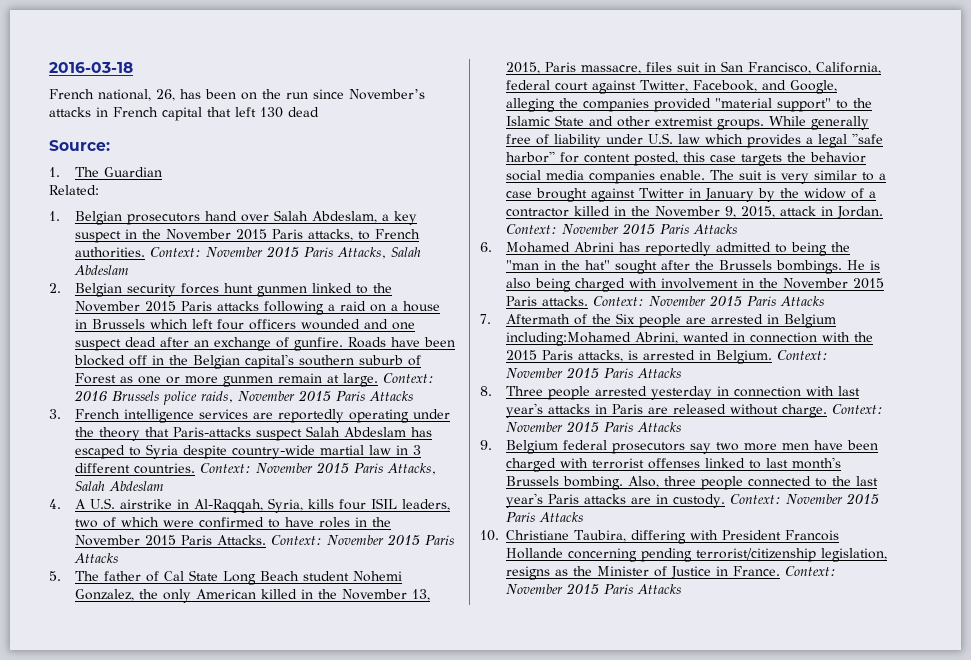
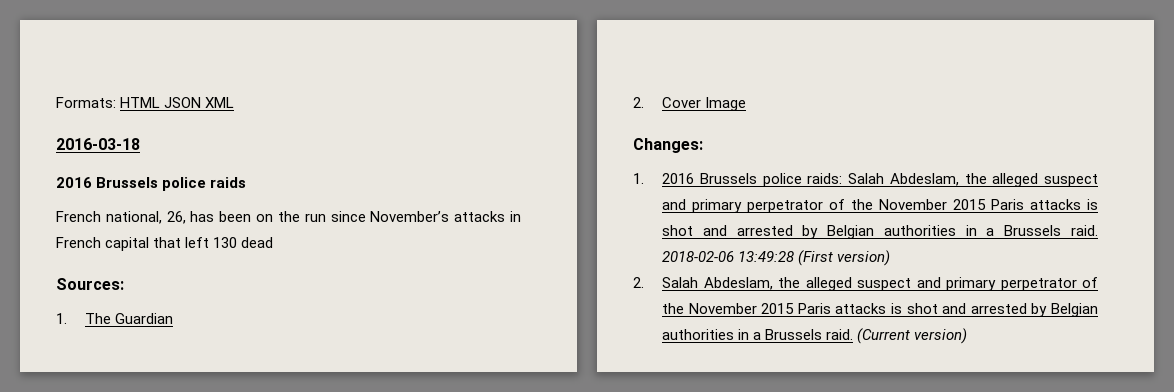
[49,62,133,73] 2016-03-18 -> [56,97,235,108] [56,138,140,150] [56,177,247,191] Formats: HTML JSON XML // 2016-03-18 // 2016 Brussels police raids
[49,140,110,151] Source: -> [56,278,124,290] Sources:
[49,185,99,195] [49,210,418,225] [75,229,421,243] [75,246,422,259] [74,265,130,275] [49,283,393,297] [75,301,441,315] [75,319,416,330] [75,337,456,351] [74,354,422,369] [75,373,435,387] [74,390,414,405] [49,409,451,423] [75,426,433,441] [75,444,422,459] [75,462,437,475] [75,481,165,491] [49,498,451,513] [75,517,392,528] [75,534,455,546] [74,553,119,563] [49,570,403,585] [75,589,431,603] [506,61,882,74] [506,80,838,94] [506,98,873,112] [506,115,870,130] [506,133,884,148] [506,151,867,166] [506,170,887,184] [506,188,877,202] [506,206,884,219] [506,223,738,235] [480,242,851,256] [506,260,881,274] [506,278,885,292] [506,295,825,307] [480,313,837,328] [506,332,874,346] [506,350,829,364] [506,367,682,379] [480,386,861,400] [506,403,884,418] [506,421,682,433] [480,440,879,454] [506,457,842,472] [506,476,879,490] [506,493,880,508] [506,512,584,522] [480,530,840,544] [506,548,888,562] [506,566,837,580] [506,583,682,595] Related: // 1. Belgian prosecutors hand over Salah Abdeslam, a key suspect in the November 2015 Paris attacks, to French authorities. Context: November 2015 Paris Attacks, Salah Abdeslam // 2. Belgian security forces hunt gunmen linked to the November 2015 Paris attacks following a raid on a house in Brussels which left four officers wounded and one suspect dead after an exchange of gunfire. Roads have been blocked off in the Belgian capital's southern suburb of Forest as one or more gunmen remain at large. Context: 2016 Brussels police raids, November 2015 Paris Attacks // 3. French intelligence services are reportedly operating under the theory that Paris-attacks suspect Salah Abdeslam has escaped to Syria despite country-wide martial law in 3 different countries. Context: November 2015 Paris Attacks, Salah Abdeslam // 4. A U.S. airstrike in Al-Raqqah, Syria, kills four ISIL leaders, two of which were confirmed to have roles in the November 2015 Paris Attacks. Context: November 2015 Paris Attacks // 5. The father of Cal State Long Beach student Nohemi Gonzalez, the only American killed in the November 13, 2015, Paris massacre, files suit in San Francisco, California, federal court against Twitter, Facebook, and Google, alleging the companies provided "material support" to the Islamic State and other extremist groups. While generally free of liability under U.S. law which provides a legal ''safe harbor'' for content posted, this case targets the behavior social media companies enable. The suit is very similar to a case brought against Twitter in January by the widow of a contractor killed in the November 9, 2015, attack in Jordan. Context: November 2015 Paris Attacks // 6. Mohamed Abrini has reportedly admitted to being the "man in the hat" sought after the Brussels bombings. He is also being charged with involvement in the November 2015 Paris attacks. Context: November 2015 Paris Attacks // 7. Aftermath of the Six people are arrested in Belgium including:Mohamed Abrini, wanted in connection with the 2015 Paris attacks, is arrested in Belgium. Context: November 2015 Paris Attacks // 8. Three people arrested yesterday in connection with last year's attacks in Paris are released without charge. Context: November 2015 Paris Attacks // 9. Belgium federal prosecutors say two more men have been charged with terrorist offenses linked to last month's Brussels bombing. Also, three people connected to the last year's Paris attacks are in custody. Context: November 2015 Paris Attacks // 10. Christiane Taubira, differing with President Francois Hollande concerning pending terrorist/citizenship legislation, resigns as the Minister of Justice in France. Context: November 2015 Paris Attacks -> [633,97,747,111] [633,138,703,153] [633,173,1098,187] [662,199,1098,213] [662,225,1098,239] [662,250,891,266] [633,277,1098,291] [662,303,1098,317] [662,328,968,344] 2. Cover Image // Changes: // 1. 2016 Brussels police raids: Salah Abdeslam, the alleged suspect and primary perpetrator of the November 2015 Paris attacks is shot and arrested by Belgian authorities in a Brussels raid. 2018-02-06 13:49:28 (First version) // 2. Salah Abdeslam, the alleged suspect and primary perpetrator of the November 2015 Paris attacks is shot and arrested by Belgian authorities in a Brussels raid. (Current version)

